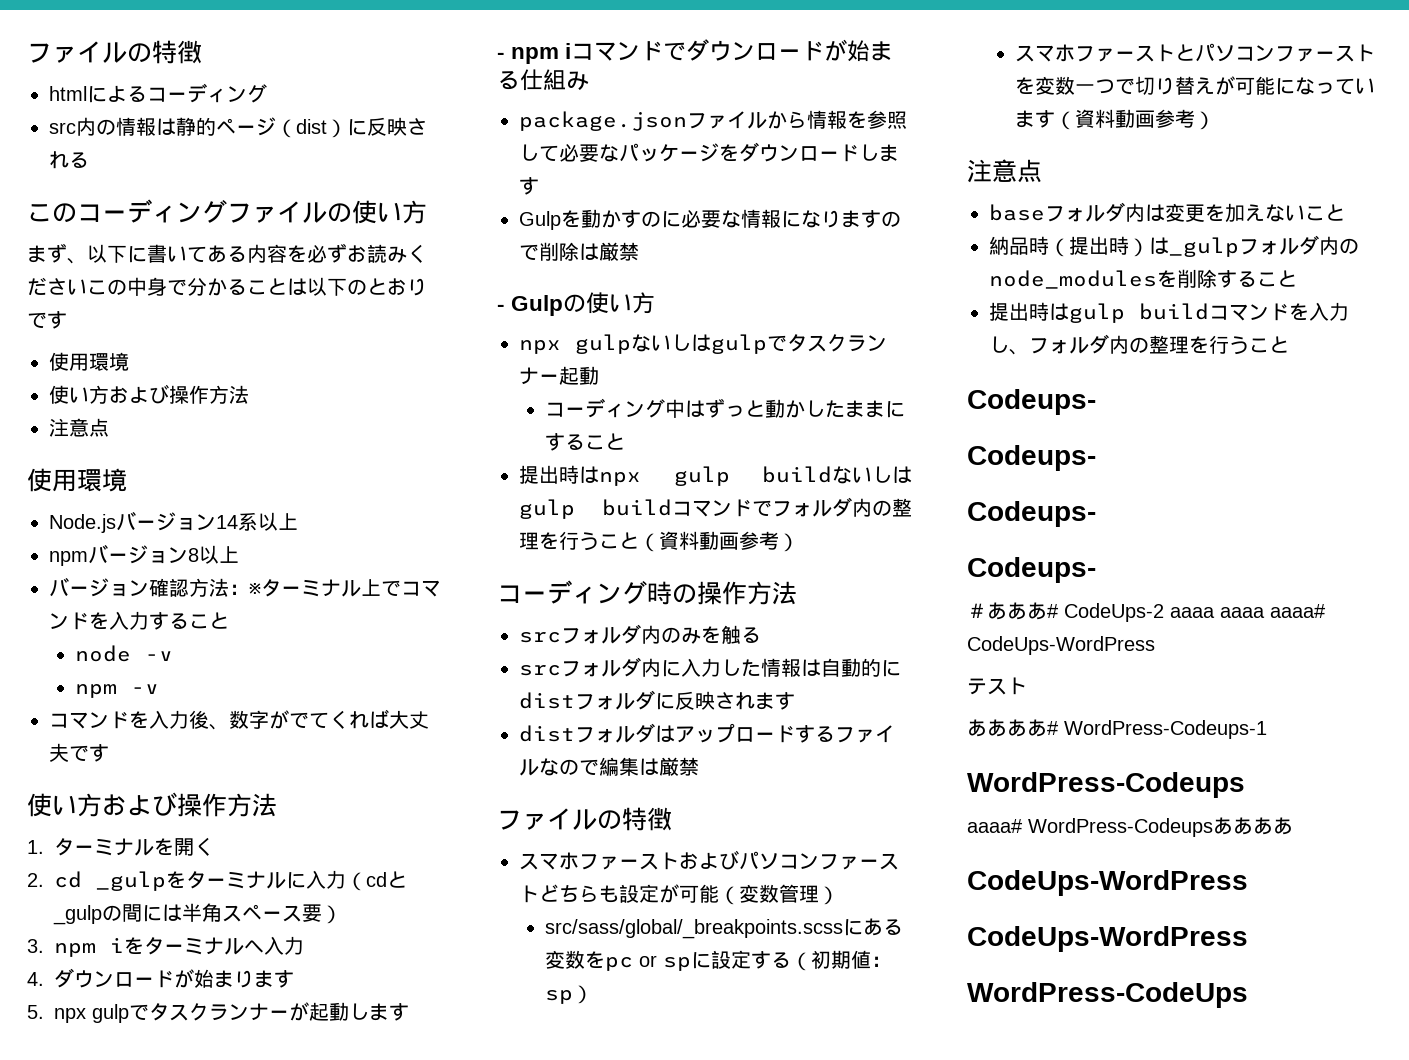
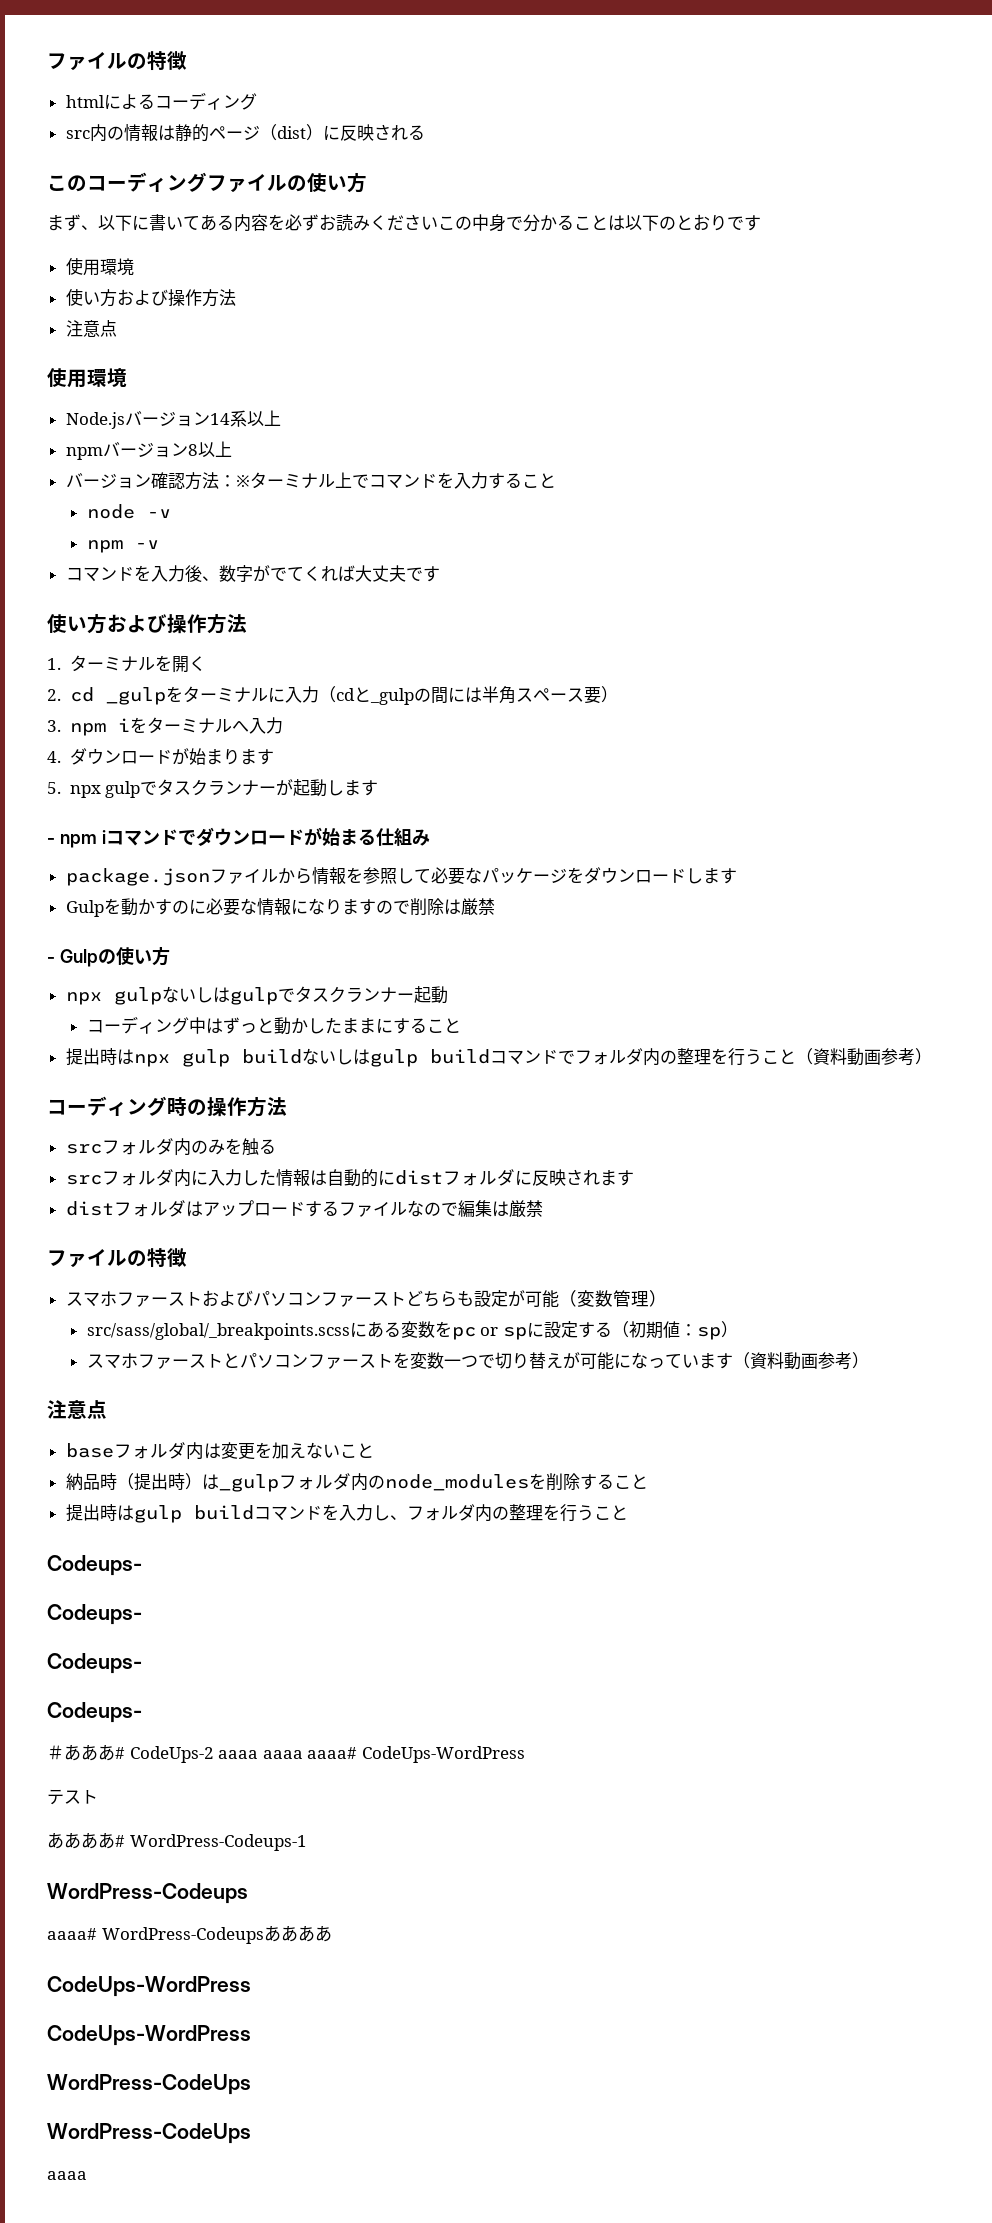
(1248, 995) none -> [47,2123,251,2144] [47,2171,87,2180] // WordPress-CodeUps // aaaa

